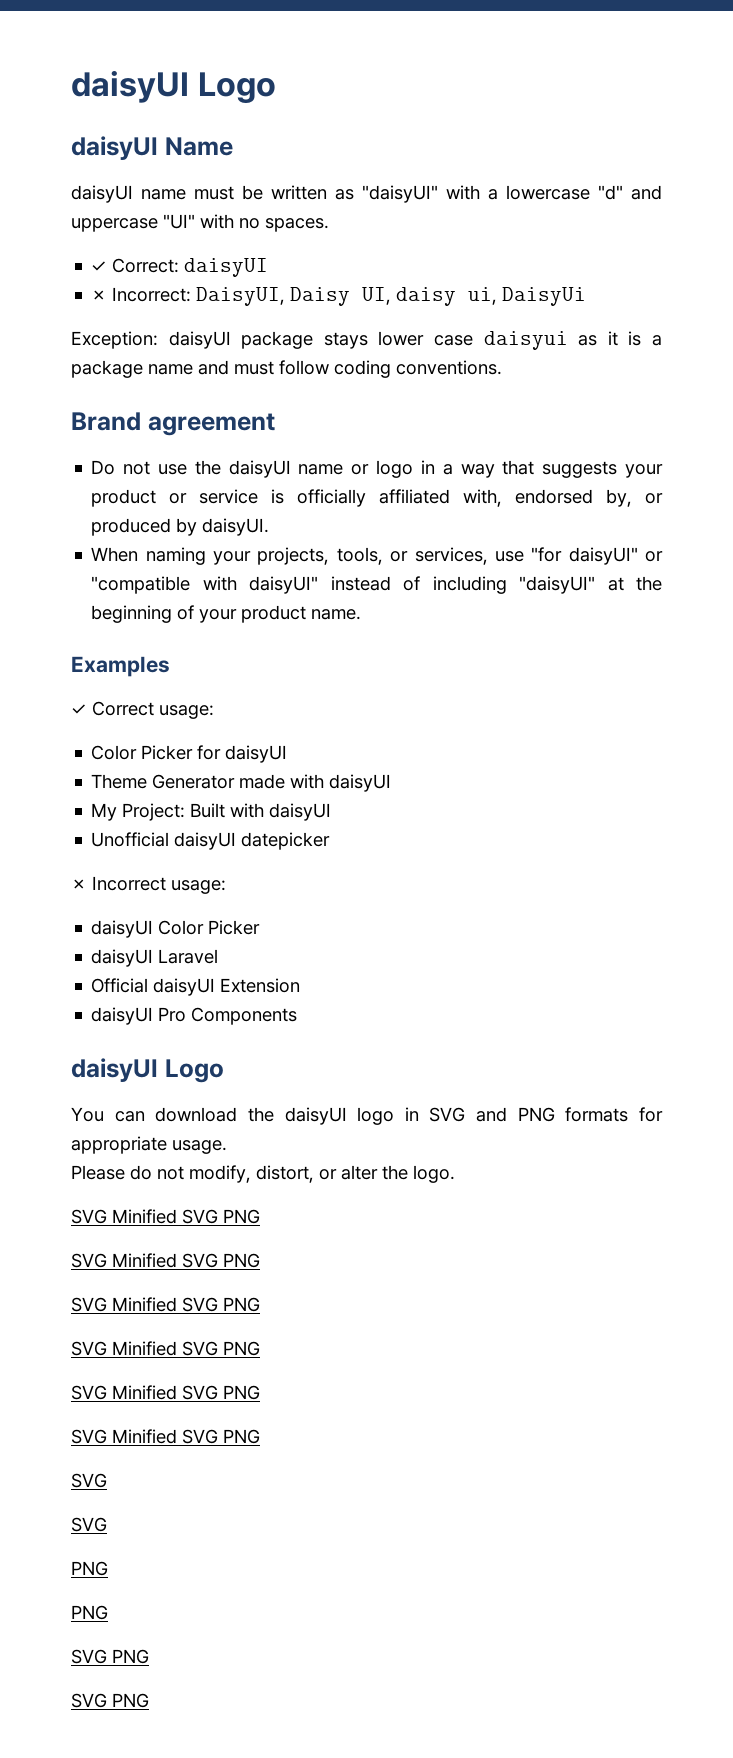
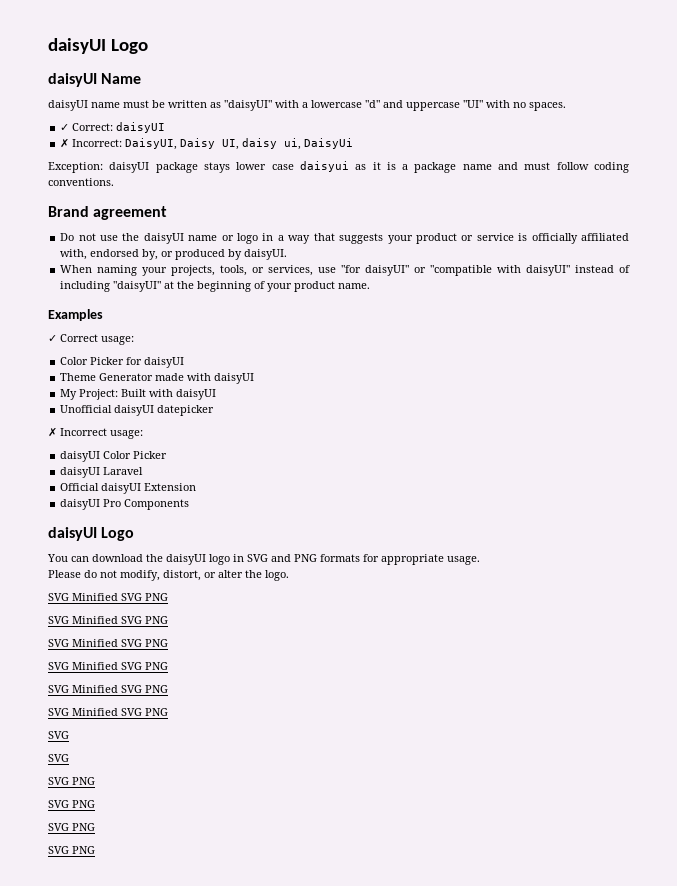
[71,1561,108,1576] [71,1605,108,1620] [71,1649,149,1664] [71,1693,149,1708] PNG // PNG // SVG PNG // SVG PNG -> [48,777,95,785] [48,800,95,808] [48,823,95,831] [48,846,95,854] SVG PNG // SVG PNG // SVG PNG // SVG PNG

